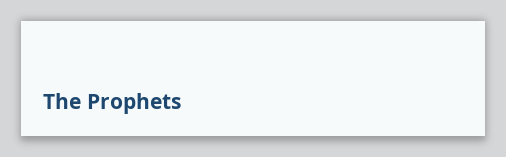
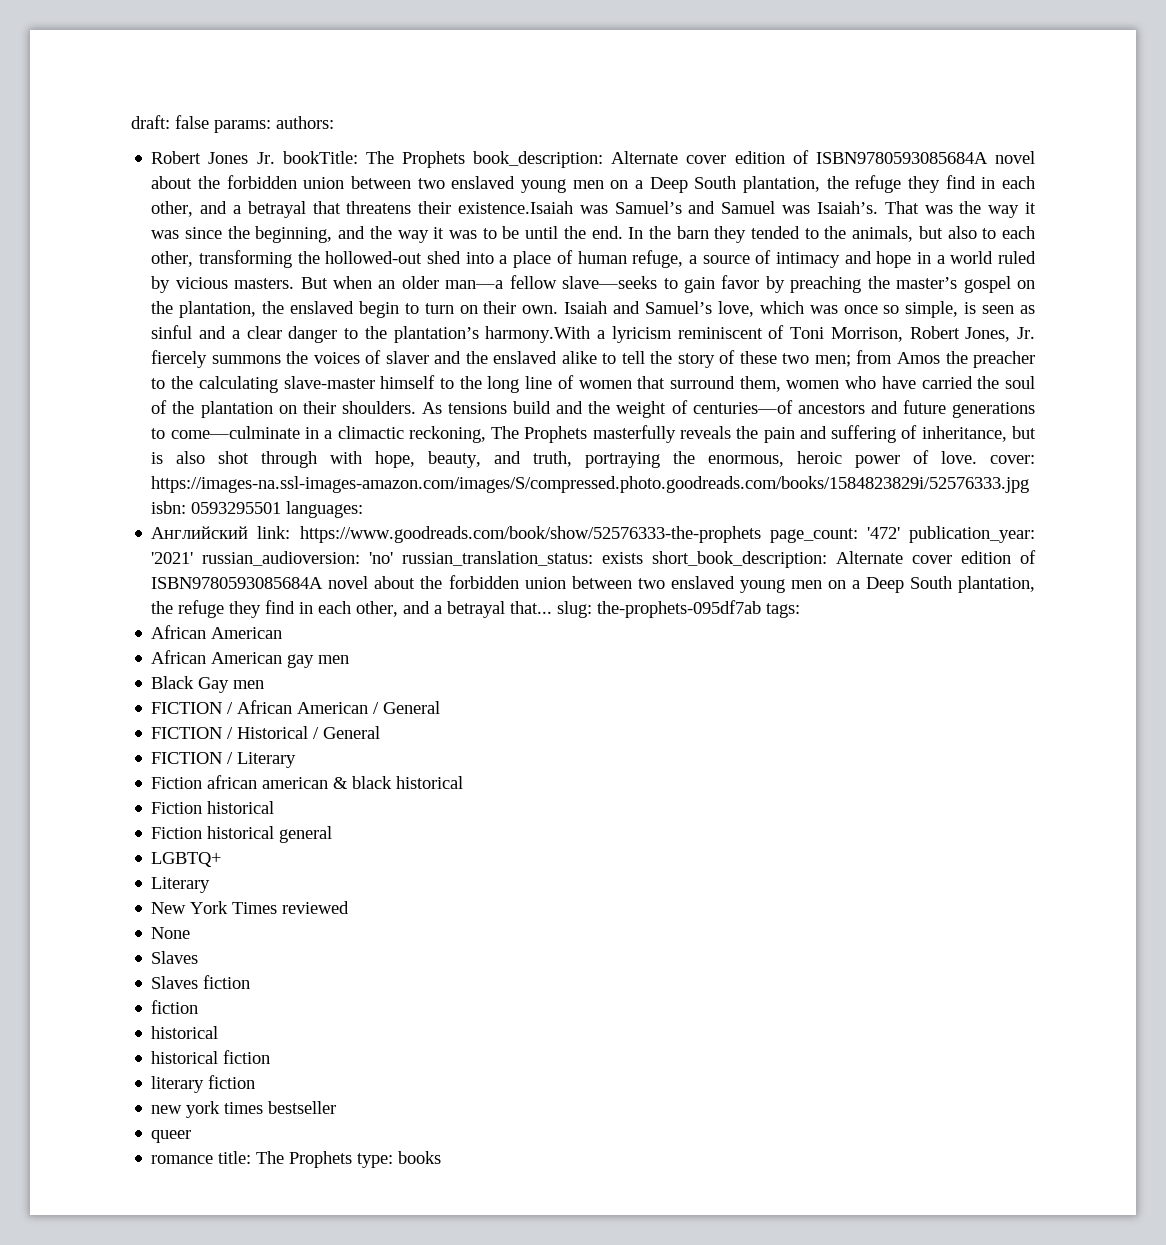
[43,93,181,114] The Prophets -> [131,115,334,133] [151,150,1036,168] [151,175,1035,193] [151,201,1036,218] [151,226,1036,243] [151,250,1036,268] [151,275,1035,293] [151,301,1036,318] [151,325,1035,343] [151,350,1036,368] [151,375,1035,393] [151,400,1036,418] [151,425,1036,443] [151,450,1035,468] [151,476,1030,493] [151,501,364,518] [151,526,1035,543] [151,550,1036,568] [151,575,1035,593] [151,600,801,618] [151,625,283,639] [151,650,350,668] [151,676,265,693] [151,700,441,714] [151,726,381,739] [151,752,297,768] [151,775,464,789] [151,801,275,814] [151,826,333,843] [151,852,222,867] [151,877,211,893] [151,901,350,914] [151,927,191,939] [151,951,199,964] [151,975,251,989] [151,1000,199,1014] [151,1026,219,1039] [151,1050,271,1064] [151,1075,256,1093] [151,1101,337,1118] [151,1130,192,1143] [151,1151,442,1168] draft: false params: authors: // Robert Jones Jr. bookTitle: The Prophets book_description: Alternate cover edition of ISBN9780593085684A novel about the forbidden union between two enslaved young men on a Deep South plantation, the refuge they find in each other, and a betrayal that threatens their existence.Isaiah was Samuel’s and Samuel was Isaiah’s. That was the way it was since the beginning, and the way it was to be until the end. In the barn they tended to the animals, but also to each other, transforming the hollowed-out shed into a place of human refuge, a source of intimacy and hope in a world ruled by vicious masters. But when an older man—a fellow slave—seeks to gain favor by preaching the master’s gospel on the plantation, the enslaved begin to turn on their own. Isaiah and Samuel’s love, which was once so simple, is seen as sinful and a clear danger to the plantation’s harmony.With a lyricism reminiscent of Toni Morrison, Robert Jones, Jr. fiercely summons the voices of slaver and the enslaved alike to tell the story of these two men; from Amos the preacher to the calculating slave-master himself to the long line of women that surround them, women who have carried the soul of the plantation on their shoulders. As tensions build and the weight of centuries—of ancestors and future generations to come—culminate in a climactic reckoning, The Prophets masterfully reveals the pain and suffering of inheritance, but is also shot through with hope, beauty, and truth, portraying the enormous, heroic power of love. cover: https://images-na.ssl-images-amazon.com/images/S/compressed.photo.goodreads.com/books/1584823829i/52576333.jpg isbn: 0593295501 languages: // Английский link: https://www.goodreads.com/book/show/52576333-the-prophets page_count: '472' publication_year: '2021' russian_audioversion: 'no' russian_translation_status: exists short_book_description: Alternate cover edition of ISBN9780593085684A novel about the forbidden union between two enslaved young men on a Deep South plantation, the refuge they find in each other, and a betrayal that... slug: the-prophets-095df7ab tags: // African American // African American gay men // Black Gay men // FICTION / African American / General // FICTION / Historical / General // FICTION / Literary // Fiction african american & black historical // Fiction historical // Fiction historical general // LGBTQ+ // Literary // New York Times reviewed // None // Slaves // Slaves fiction // fiction // historical // historical fiction // literary fiction // new york times bestseller // queer // romance title: The Prophets type: books

